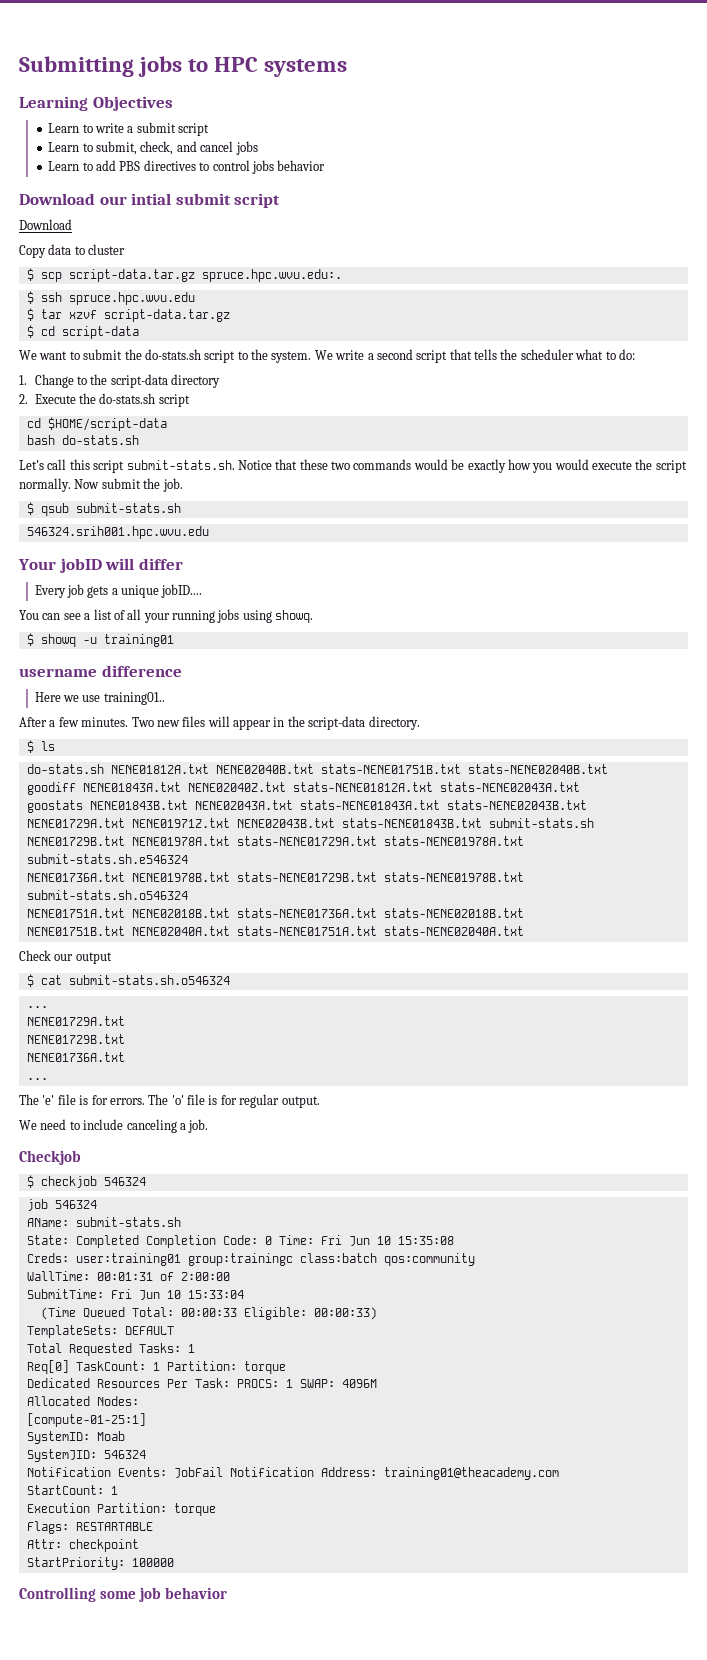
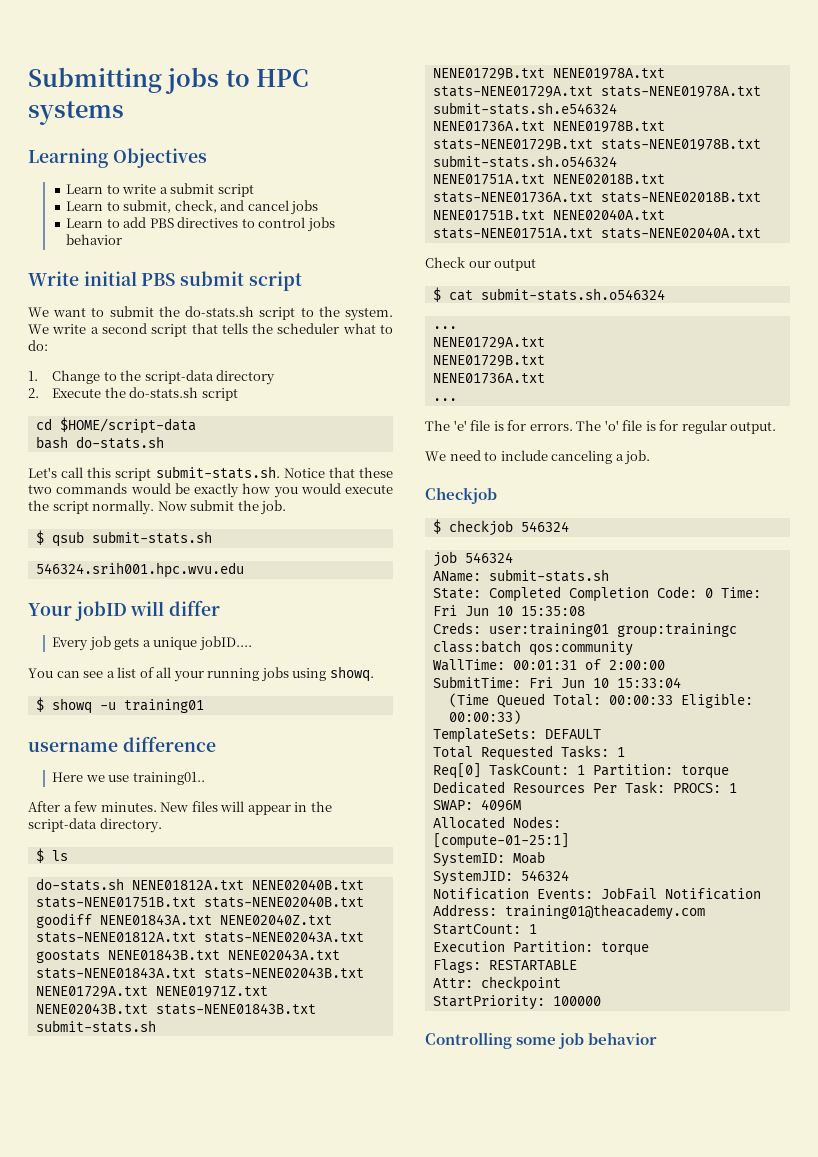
[19,193,281,208] [19,219,72,230] [19,244,126,258] [26,268,342,282] [26,291,195,305] [26,308,230,322] [26,325,139,339] Download our intial submit script // Download // Copy data to cluster // $ scp script-data.tar.gz spruce.hpc.wvu.edu:. // $ ssh spruce.hpc.wvu.edu // $ tar xzvf script-data.tar.gz // $ cd script-data -> [28,271,302,291] Write initial PBS submit script
[131,717,180,727] Two new -> [160,802,189,812] New

